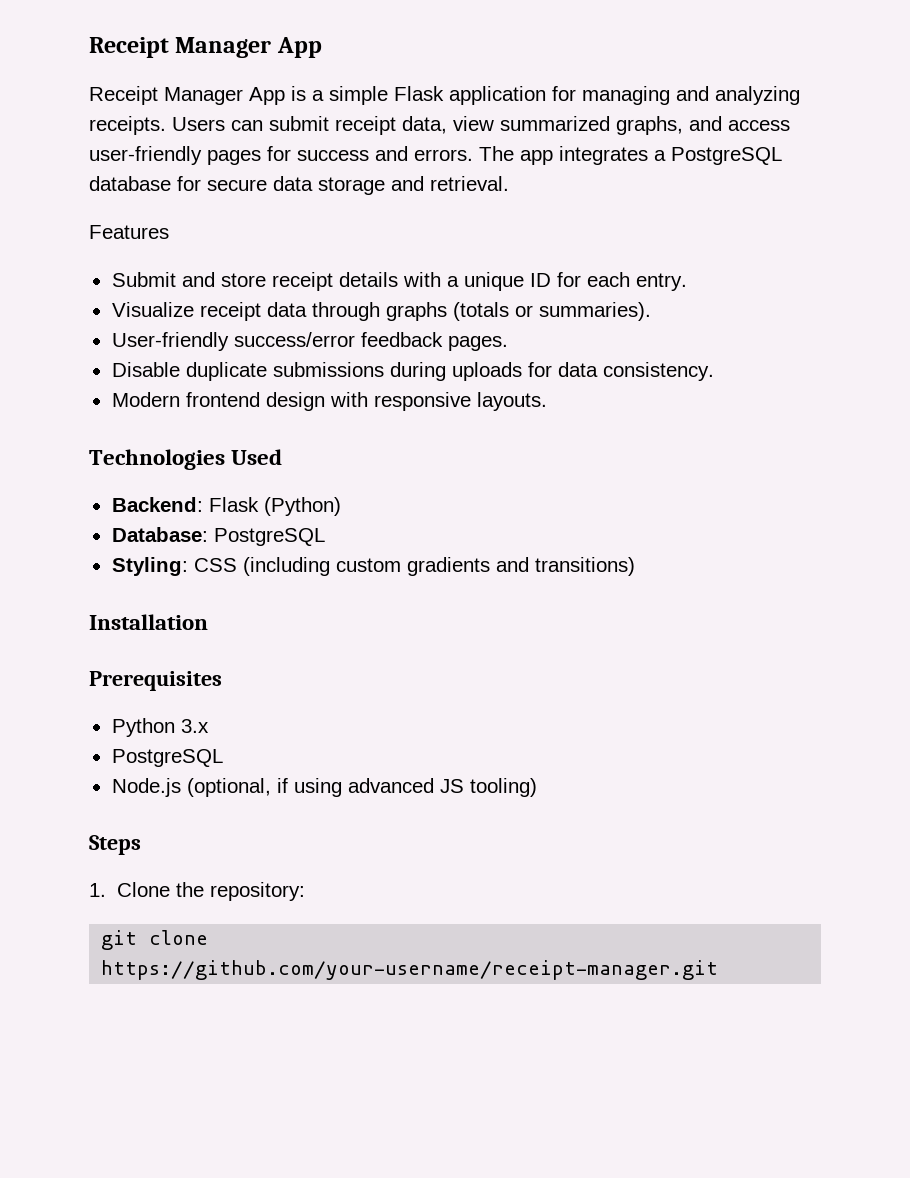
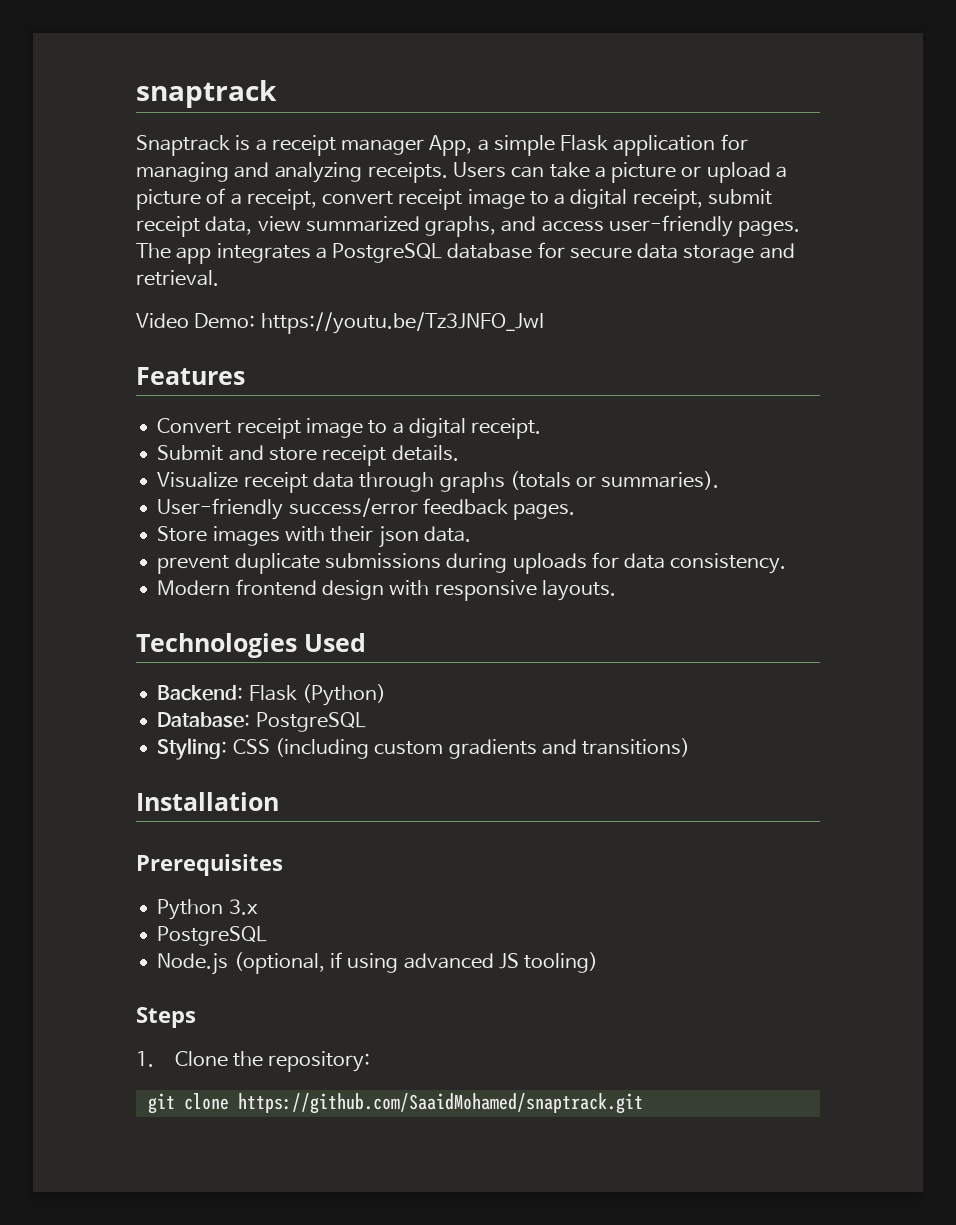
[89,37,322,58] [89,86,306,105] Receipt Manager App // Receipt Manager App is -> [136,80,277,108] [136,135,473,156] snaptrack // Snaptrack is a receipt manager App,
(263, 125) none -> [549,162,787,183] [136,188,703,210] take a picture or upload a picture of a receipt, convert receipt image to a digital receipt,
[207,146,473,165] pages for success and errors. -> [738,220,801,237] pages.
[89,225,169,239] [111,272,687,291] Features // Submit and store receipt details with a unique ID for each entry. -> [136,312,544,334] [136,367,245,385] [157,418,542,439] [157,445,459,466] Video Demo: https://youtu.be/Tz3JNFO_JwI // Features // Convert receipt image to a digital receipt. // Submit and store receipt details.
[111,362,180,377] Disable -> [157,526,471,548] [157,555,230,574] Store images with their json data. // prevent
[101,960,719,980] https://github.com/your-username/receipt-manager.git -> [237,1093,643,1114] https://github.com/SaaidMohamed/snaptrack.git

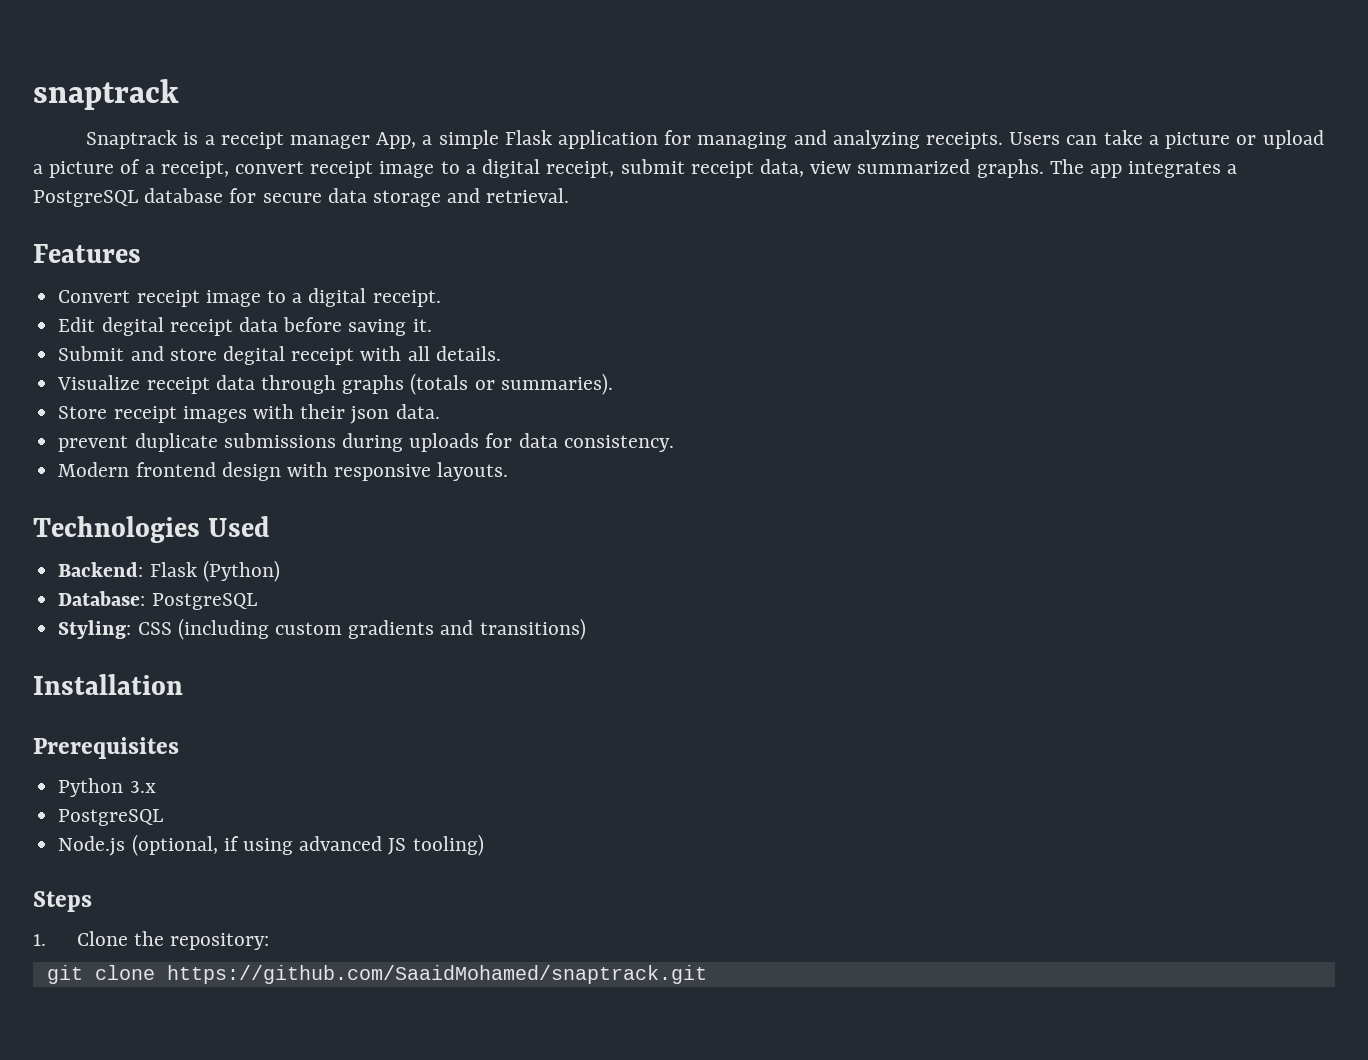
[425,215,801,237] graphs, and access user-friendly pages. -> [976,159,1044,178] graphs.
[136,312,544,334] // Video Demo: https://youtu.be/Tz3JNFO_JwI -> (570, 195) none
(542, 428) none -> [58,317,432,336] // Edit degital receipt data before saving it.
[322,445,387,466] receipt -> [222,346,430,365] degital receipt with all
[157,498,576,520] // User-friendly success/error feedback pages. -> (613, 384) none
(208, 534) none -> [113,406,177,423] receipt

